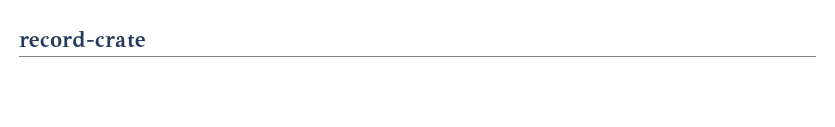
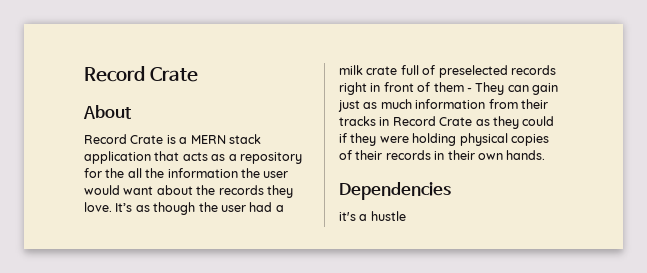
[19,31,146,48] record-crate -> [84,66,199,82] [83,105,132,119] [84,134,261,144] [84,151,302,164] [84,168,289,178] [84,185,293,198] [84,202,284,215] [339,65,556,78] [339,82,558,95] [338,99,548,112] [339,116,555,129] [339,133,549,146] [339,150,546,160] [339,182,451,200] [339,211,406,221] Record Crate // About // Record Crate is a MERN stack application that acts as a repository for the all the information the user would want about the records they love. It’s as though the user had a milk crate full of preselected records right in front of them - They can gain just as much information from their tracks in Record Crate as they could if they were holding physical copies of their records in their own hands. // Dependencies // it's a hustle

